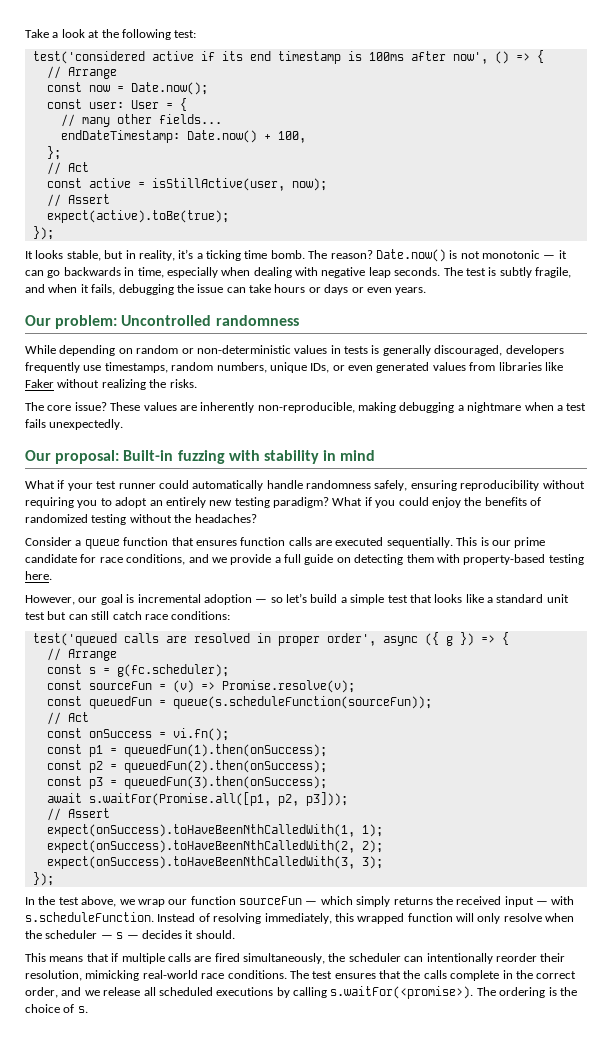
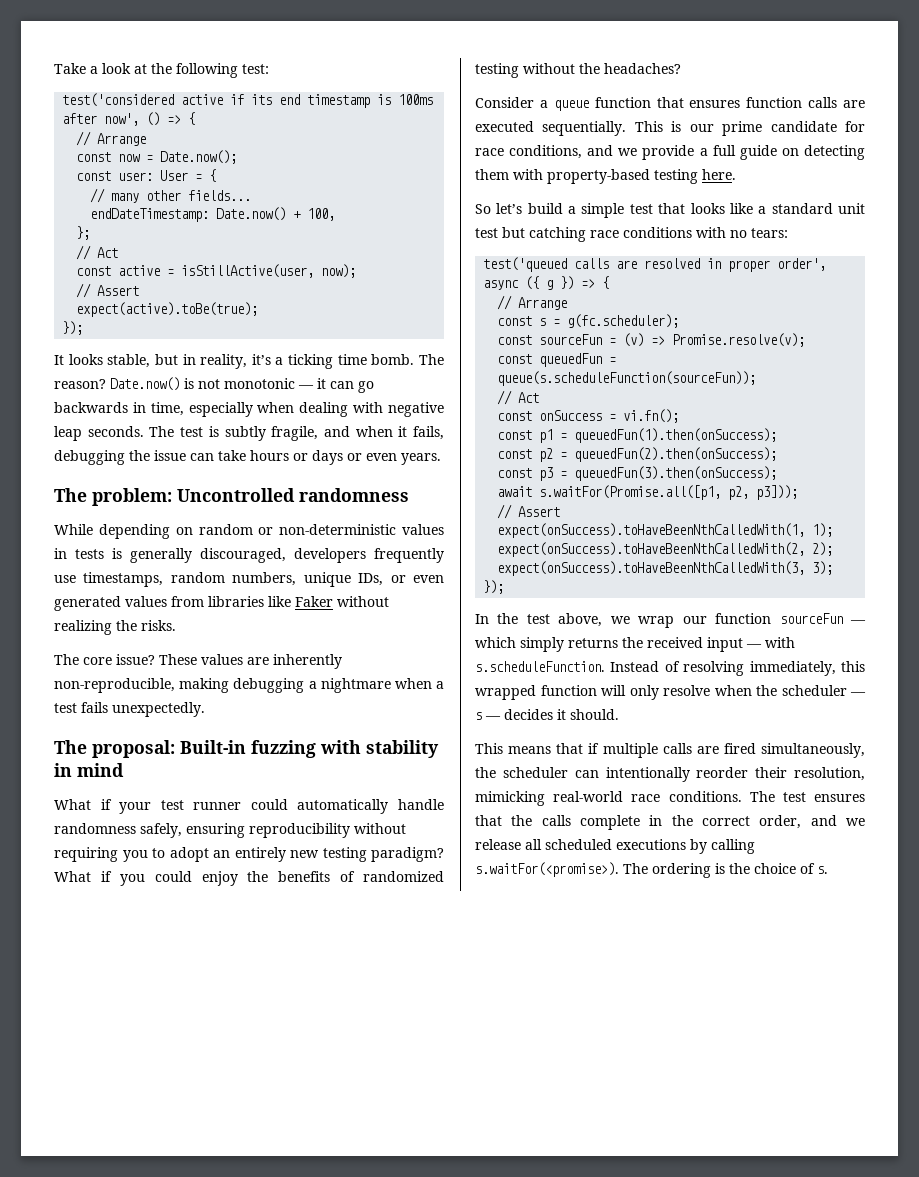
[25,315,51,326] Our -> [54,488,87,502] The
[25,450,51,461] Our -> [54,740,87,754] The
[25,594,283,605] However, our goal is incremental adoption — so -> [475,204,491,214] So
[68,611,231,620] can still catch race conditions: -> [529,227,788,242] catching race conditions with no tears:

